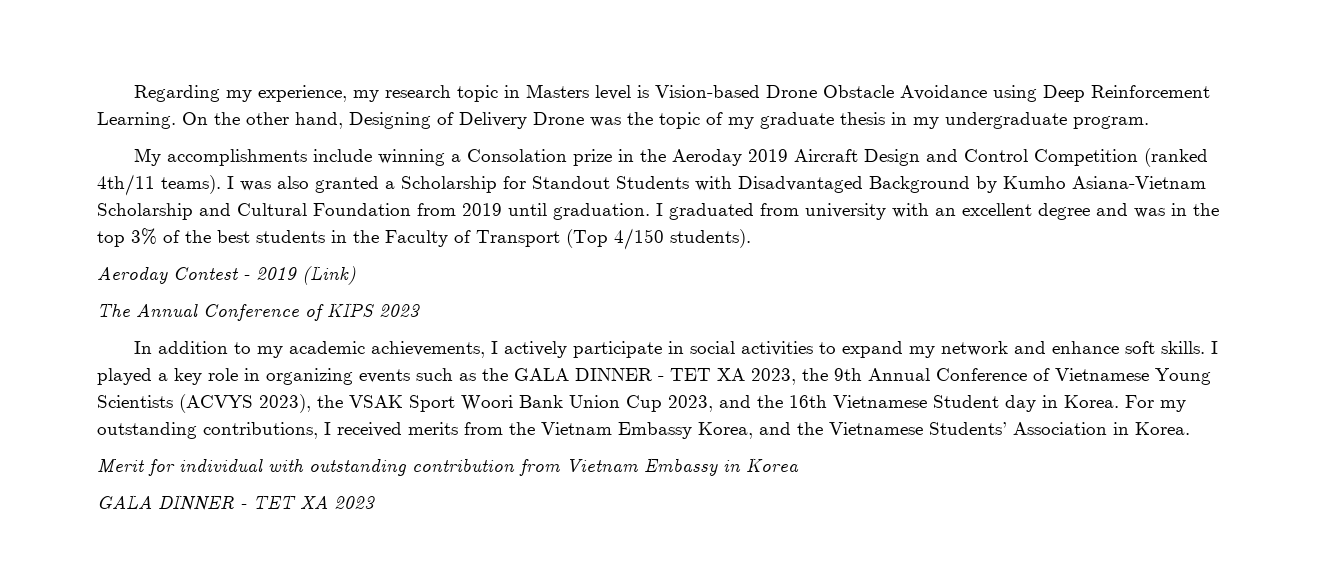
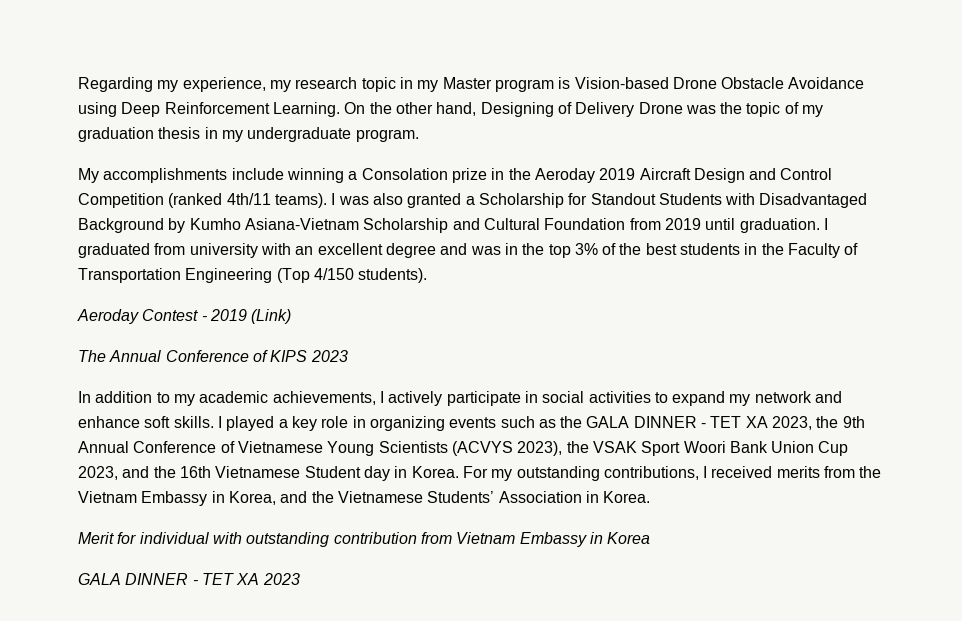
[525,84,631,100] Masters level -> [417,77,554,92] my Master program
[760,112,834,129] graduate -> [78,127,154,142] graduation
[476,230,560,247] Transport -> [78,268,273,283] Transportation Engineering
(692, 430) none -> [211,491,225,503] in

